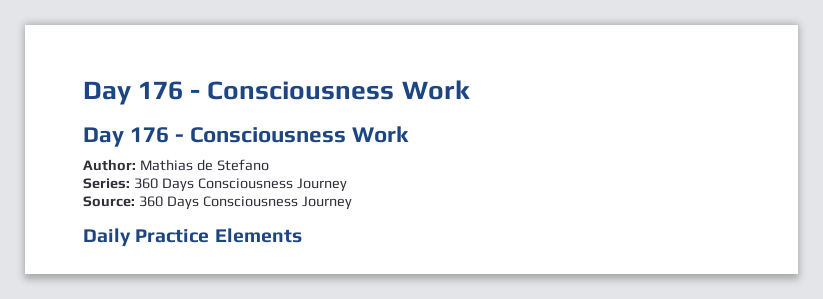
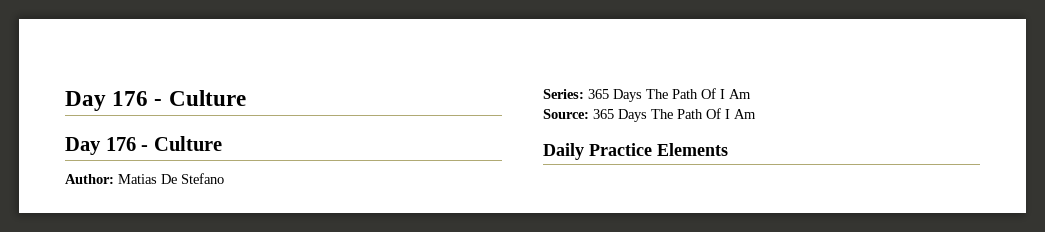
[83,80,470,105] [83,126,410,147] Day 176 - Consciousness Work // Day 176 - Consciousness Work -> [65,90,246,111] [65,136,222,155] Day 176 - Culture // Day 176 - Culture
[139,159,213,171] Mathias de -> [118,174,177,184] Matias De
[133,178,347,192] [83,196,352,210] 360 Days Consciousness Journey // Source: 360 Days Consciousness Journey -> [588,88,751,102] [543,108,756,122] 365 Days The Path Of I Am // Source: 365 Days The Path Of I Am

